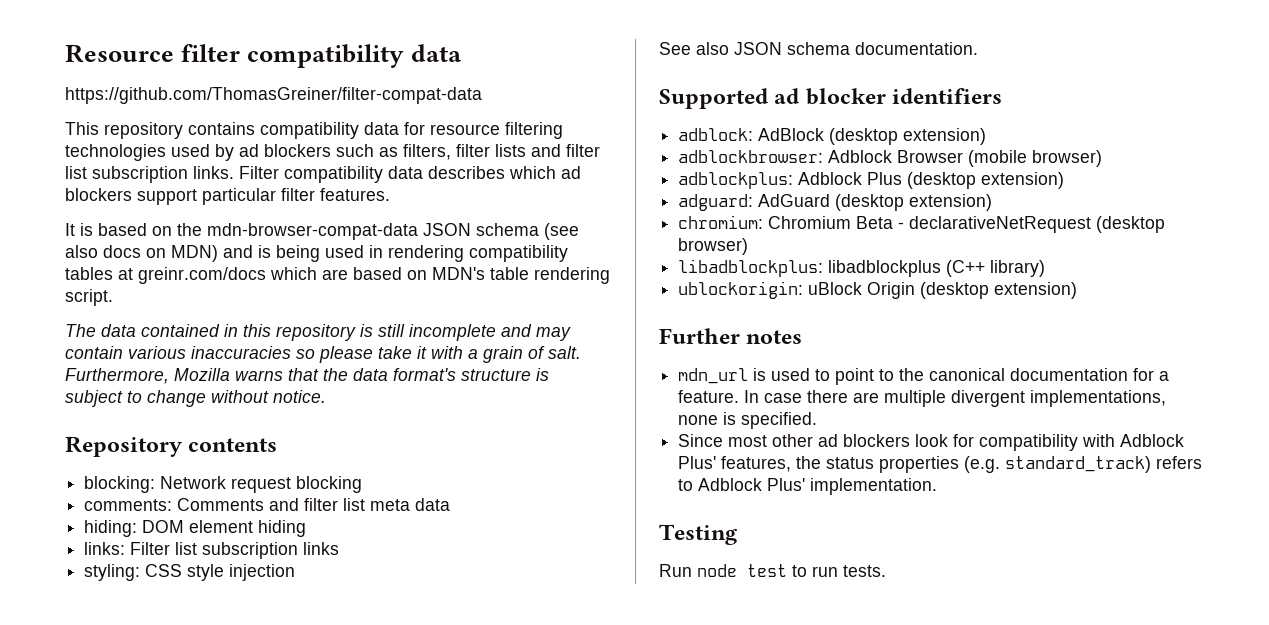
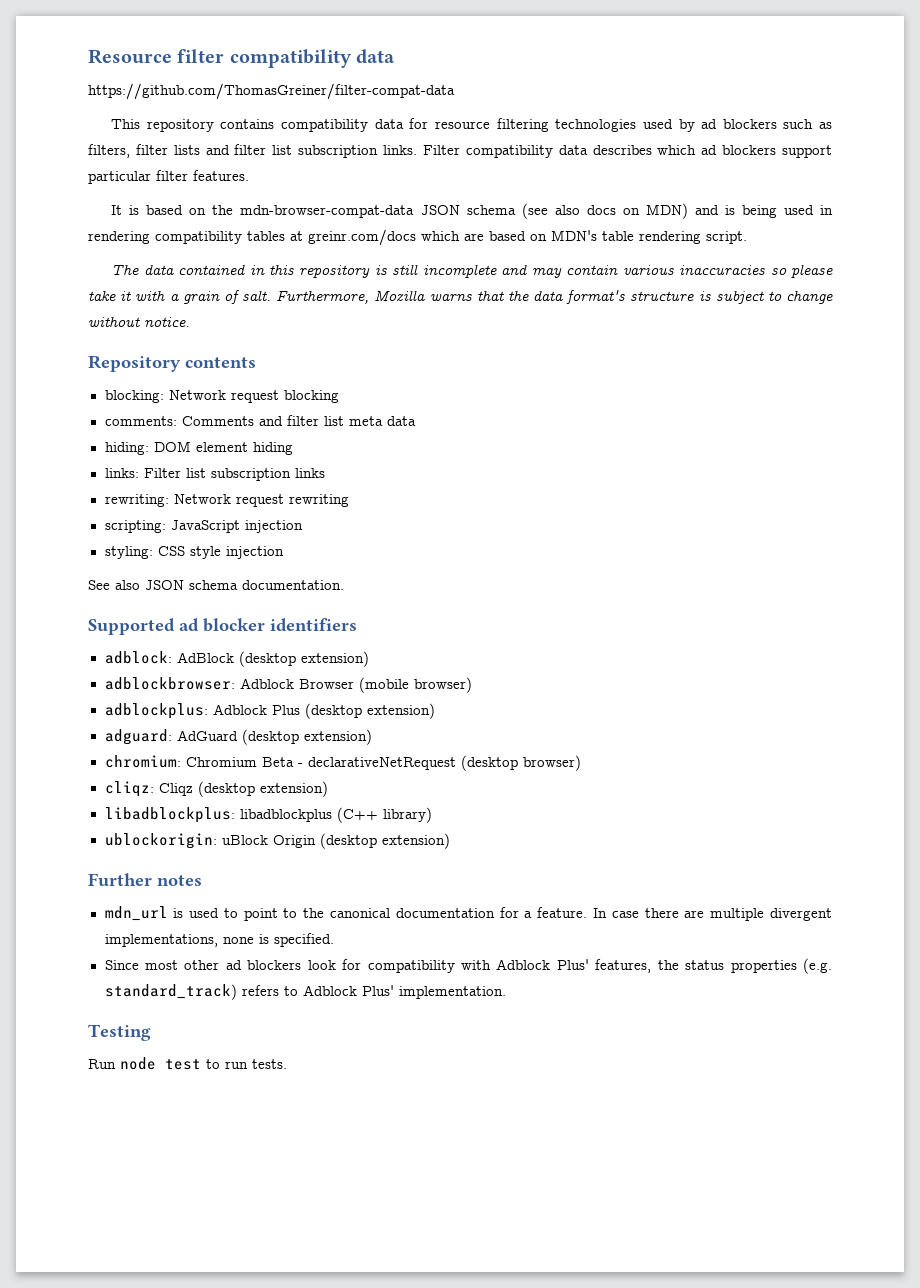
(340, 548) none -> [104,494,349,507] [104,520,303,533] // rewriting: Network request rewriting // scripting: JavaScript injection
(749, 246) none -> [104,781,328,797] // cliqz: Cliqz (desktop extension)

